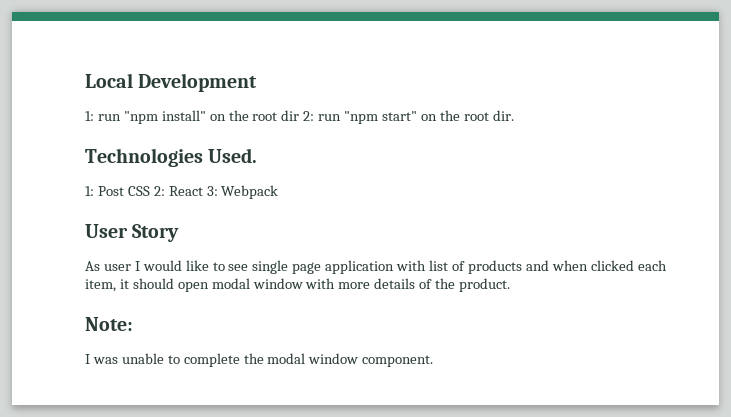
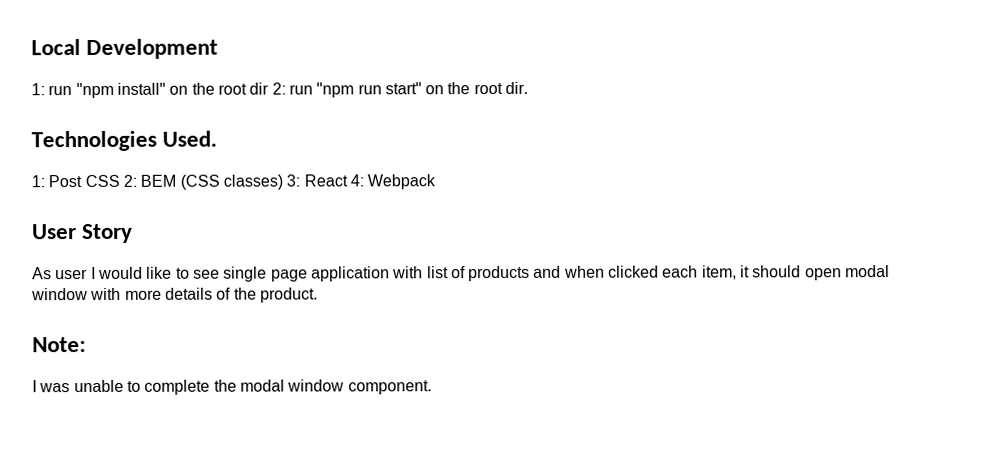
(379, 117) none -> [357,84,382,95] run
[168,186,218,196] React 3: -> [140,174,364,190] BEM (CSS classes) 3: React 4:

